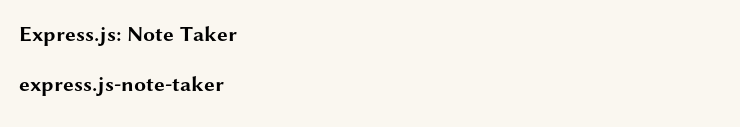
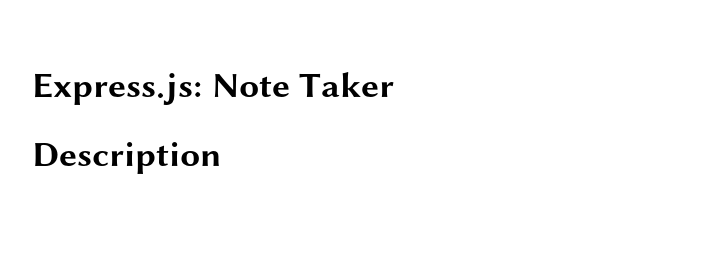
[19,76,224,96] express.js-note-taker -> [32,142,222,174] Description

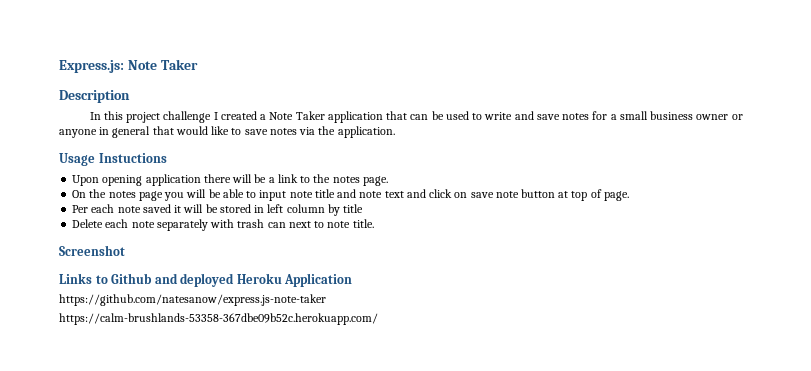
(222, 158) none -> [89,111,743,123] [59,126,395,138] [59,153,167,166] [72,174,388,186] [72,189,629,201] [72,204,364,216] [72,219,374,231] [59,245,125,256] [59,273,353,287] [59,294,326,306] [59,313,378,325] // In this project challenge I created a Note Taker application that can be used to write and save notes for a small business owner or anyone in general that would like to save notes via the application. // Usage Instuctions // Upon opening application there will be a link to the notes page. // On the notes page you will be able to input note title and note text and click on save note button at top of page. // Per each note saved it will be stored in left column by title // Delete each note separately with trash can next to note title. // Screenshot // Links to Github and deployed Heroku Application // https://github.com/natesanow/express.js-note-taker // https://calm-brushlands-53358-367dbe09b52c.herokuapp.com/

